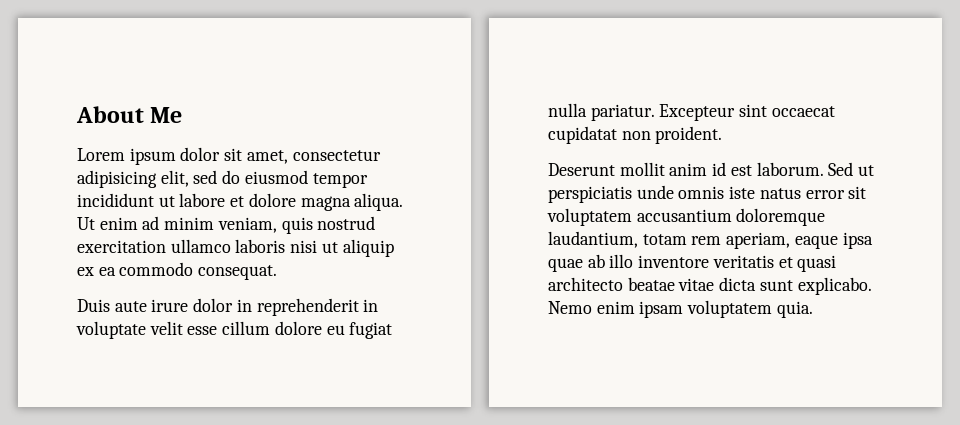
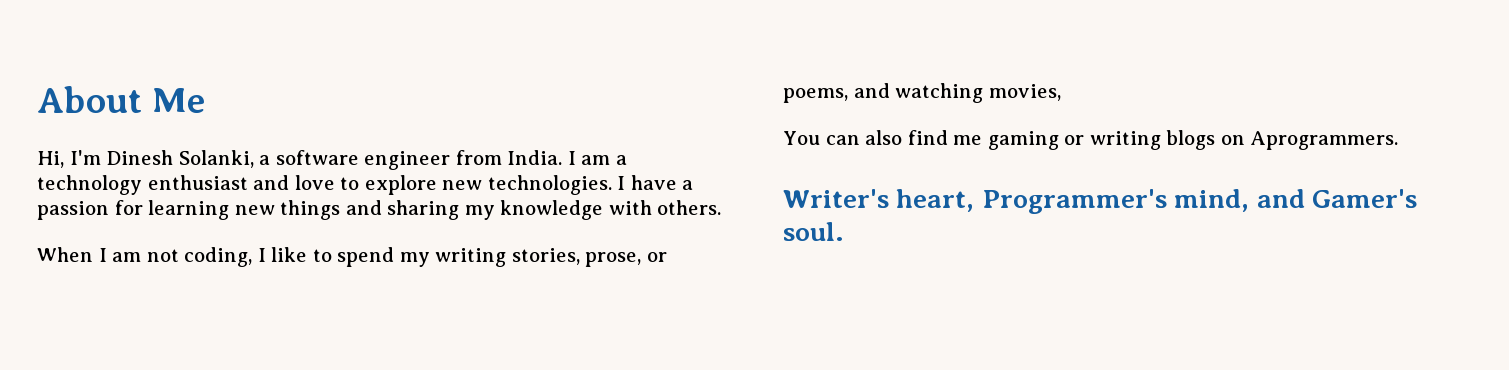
[77,147,381,165] [77,170,368,188] [77,193,404,211] [77,216,376,234] [77,239,394,257] [77,262,278,280] [77,298,379,316] [76,321,393,339] [548,103,835,121] [548,126,723,144] [548,162,875,176] [548,185,867,203] [547,208,826,226] [548,231,873,249] [548,254,837,272] [548,277,872,295] [548,300,813,318] Lorem ipsum dolor sit amet, consectetur adipisicing elit, sed do eiusmod tempor incididunt ut labore et dolore magna aliqua. Ut enim ad minim veniam, quis nostrud exercitation ullamco laboris nisi ut aliquip ex ea commodo consequat. // Duis aute irure dolor in reprehenderit in voluptate velit esse cillum dolore eu fugiat nulla pariatur. Excepteur sint occaecat cupidatat non proident. // Deserunt mollit anim id est laborum. Sed ut perspiciatis unde omnis iste natus error sit voluptatem accusantium doloremque laudantium, totam rem aperiam, eaque ipsa quae ab illo inventore veritatis et quasi architecto beatae vitae dicta sunt explicabo. Nemo enim ipsam voluptatem quia. -> [37,150,627,170] [37,175,694,195] [37,200,722,220] [37,247,667,267] [783,83,1061,103] [783,130,1399,150] [783,189,1418,214] [783,222,844,241] Hi, I'm Dinesh Solanki, a software engineer from India. I am a technology enthusiast and love to explore new technologies. I have a passion for learning new things and sharing my knowledge with others. // When I am not coding, I like to spend my writing stories, prose, or poems, and watching movies, // You can also find me gaming or writing blogs on Aprogrammers. // Writer's heart, Programmer's mind, and Gamer's soul.

